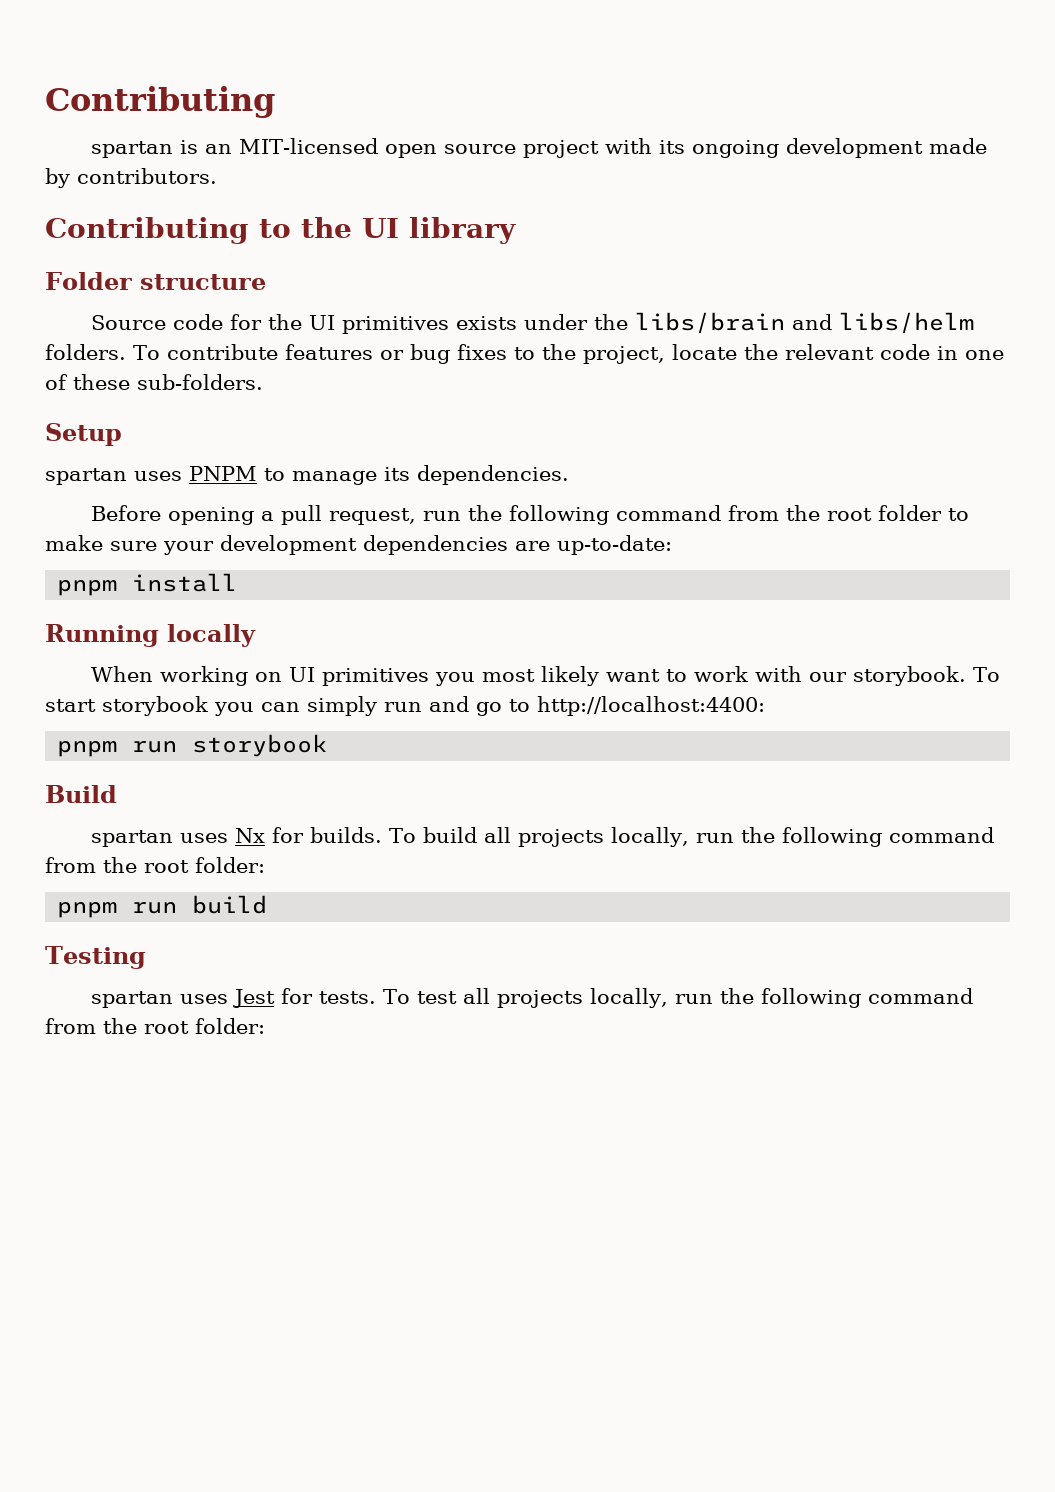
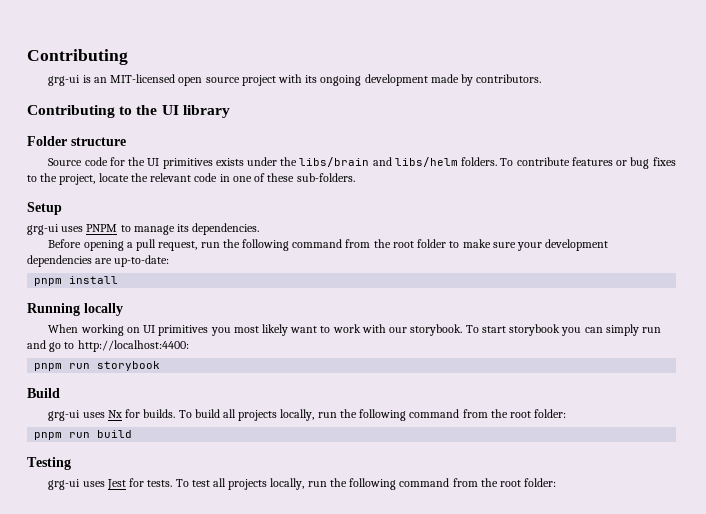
[91,141,174,158] spartan -> [48,75,81,86] grg-ui
[45,468,127,485] spartan -> [27,224,59,235] grg-ui
[91,830,174,847] spartan -> [48,410,81,421] grg-ui
[91,991,174,1008] spartan -> [48,479,81,490] grg-ui

